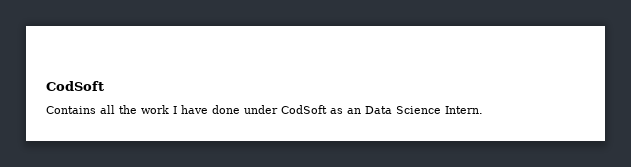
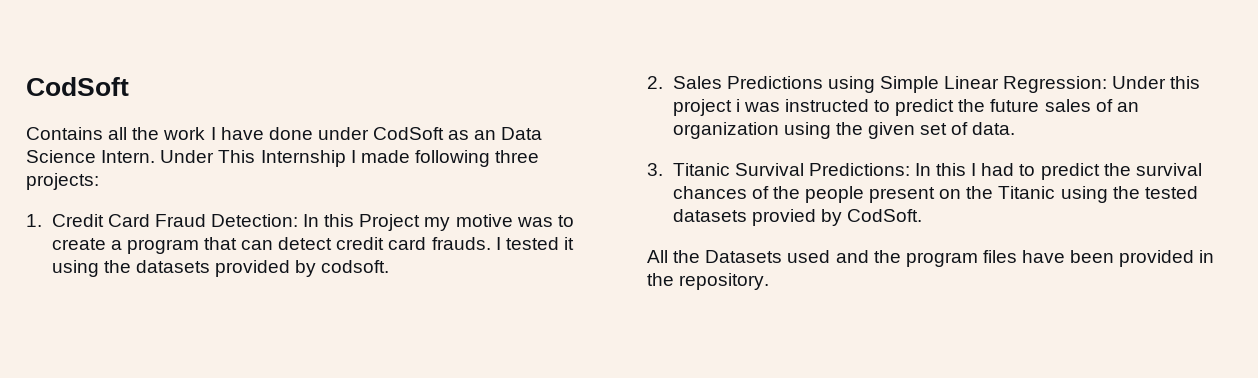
(483, 110) none -> [160,150,540,167] [26,173,99,190] [26,214,574,231] [51,237,574,254] [51,260,390,277] [647,76,1201,93] [672,99,1139,116] [672,122,1016,139] [647,163,1202,180] [672,186,1198,203] [672,209,922,226] [647,250,1215,267] [647,273,770,290] Under This Internship I made following three projects: // 1. Credit Card Fraud Detection: In this Project my motive was to create a program that can detect credit card frauds. I tested it using the datasets provided by codsoft. // 2. Sales Predictions using Simple Linear Regression: Under this project i was instructed to predict the future sales of an organization using the given set of data. // 3. Titanic Survival Predictions: In this I had to predict the survival chances of the people present on the Titanic using the tested datasets provied by CodSoft. // All the Datasets used and the program files have been provided in the repository.

